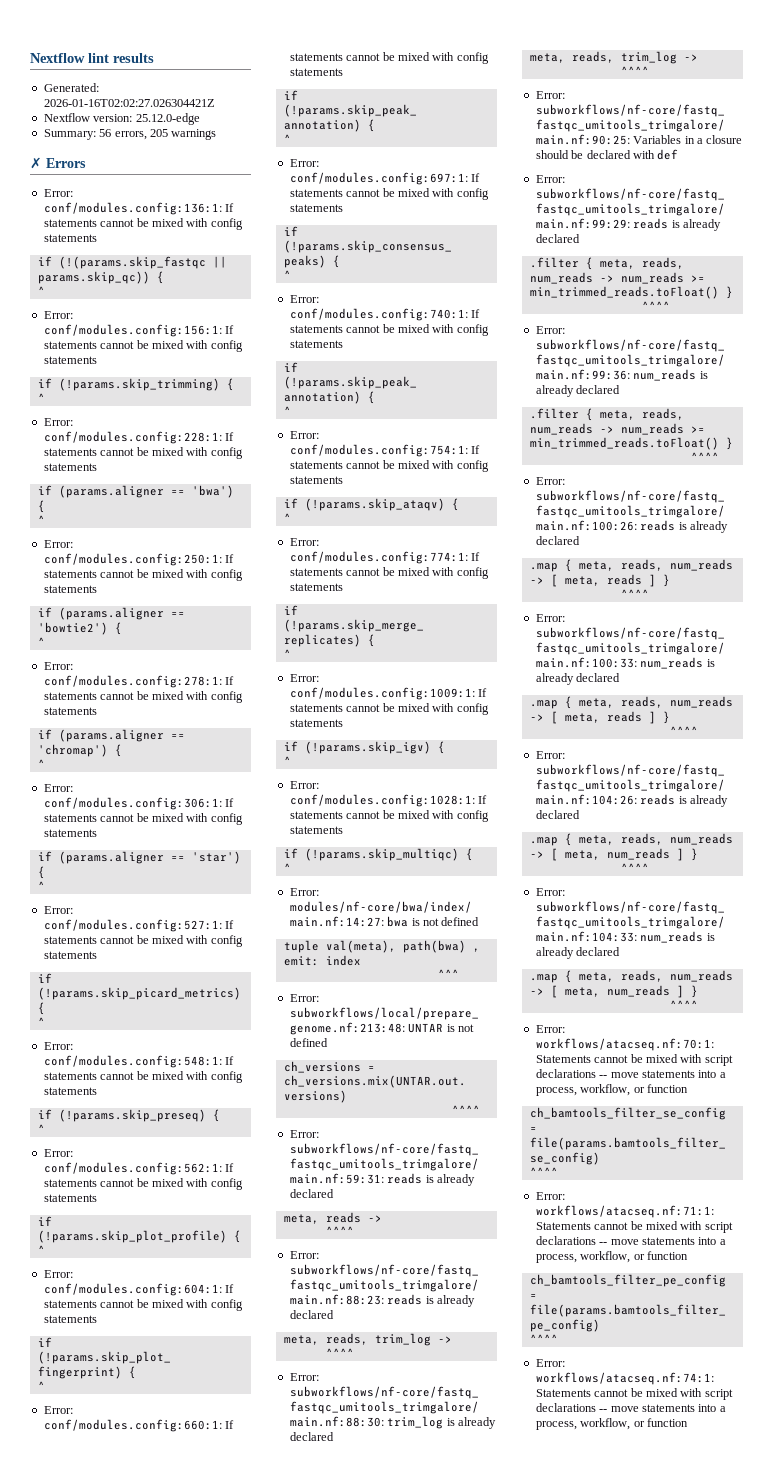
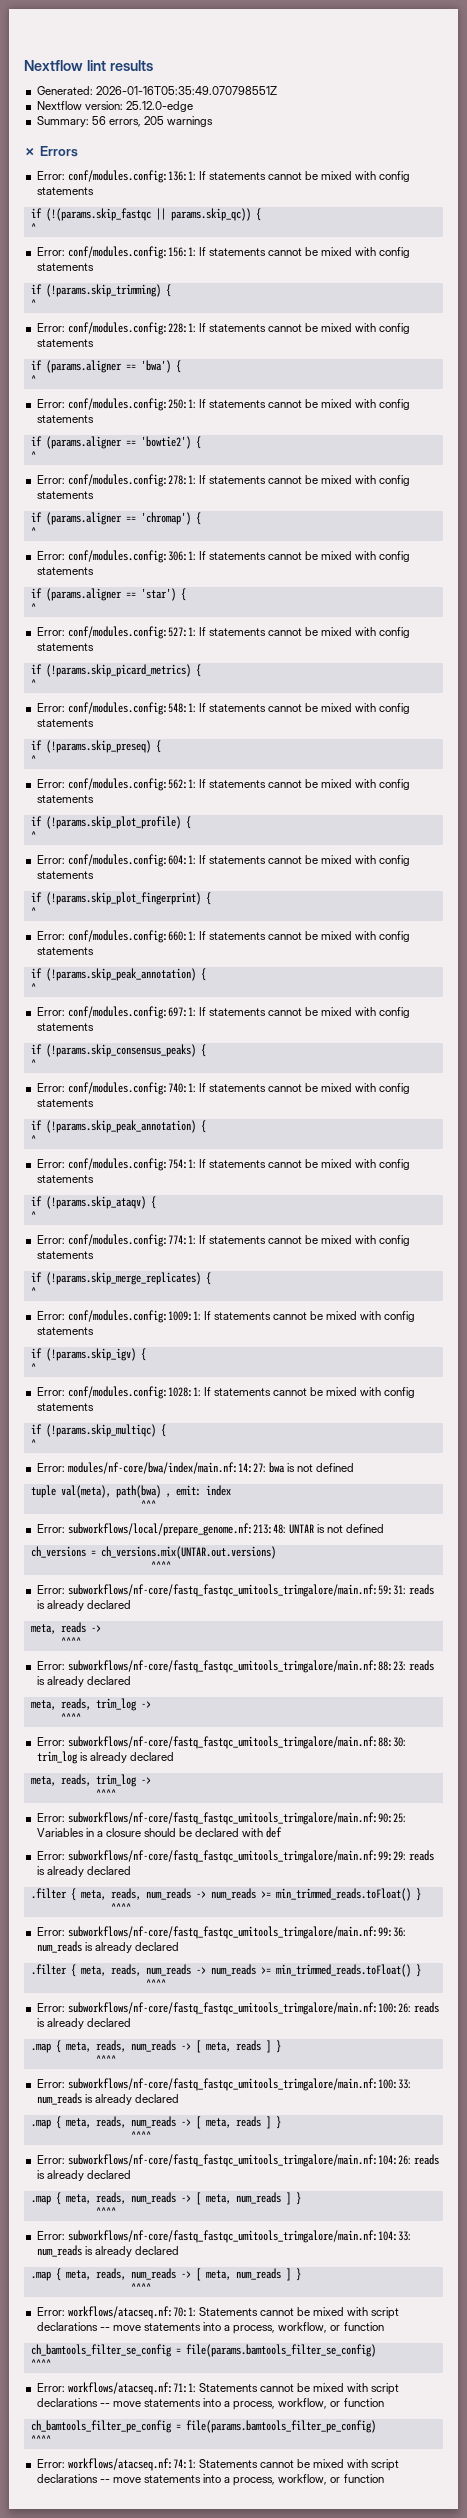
[43,99,215,107] 2026-01-16T02:02:27.026304421Z -> [95,86,277,95] 2026-01-16T05:35:49.070798551Z

